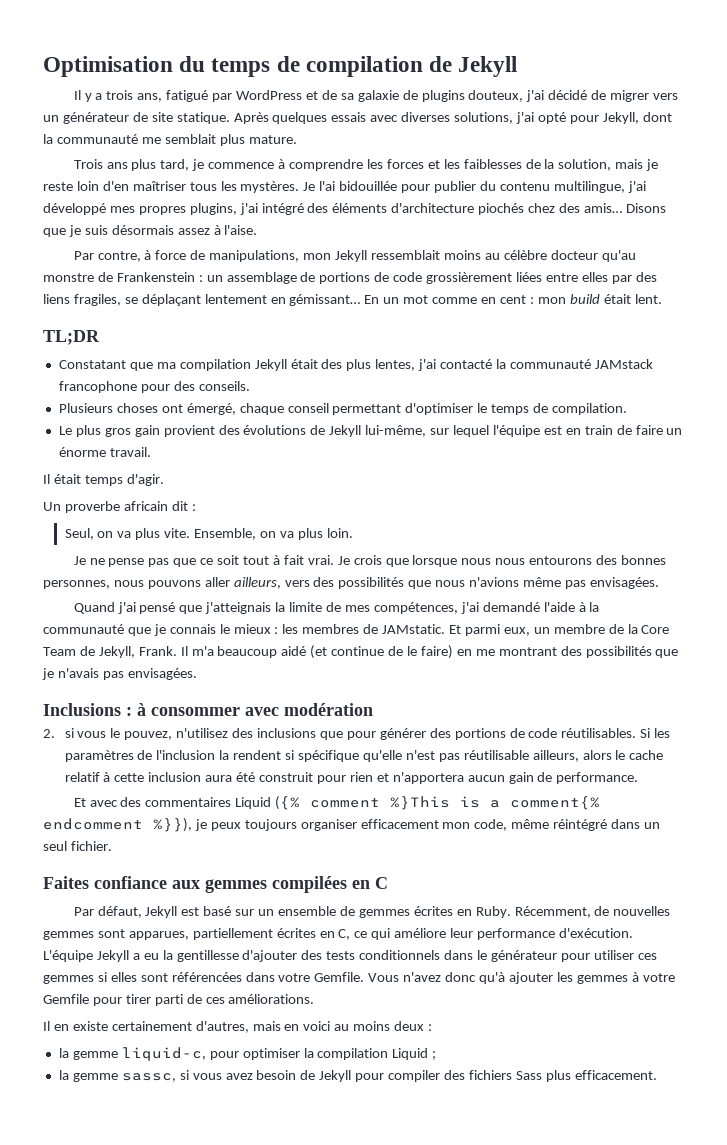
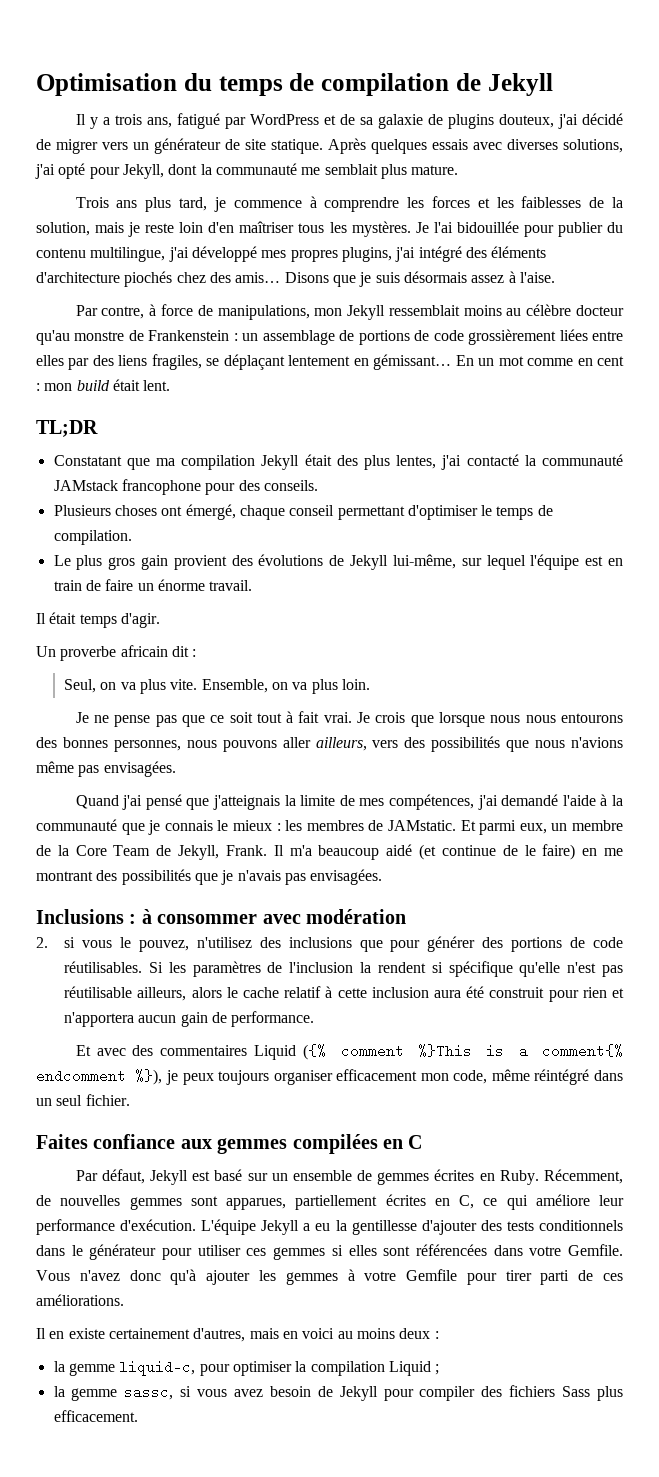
[153,818,192,832] %}}), -> [135,1069,163,1085] %}),

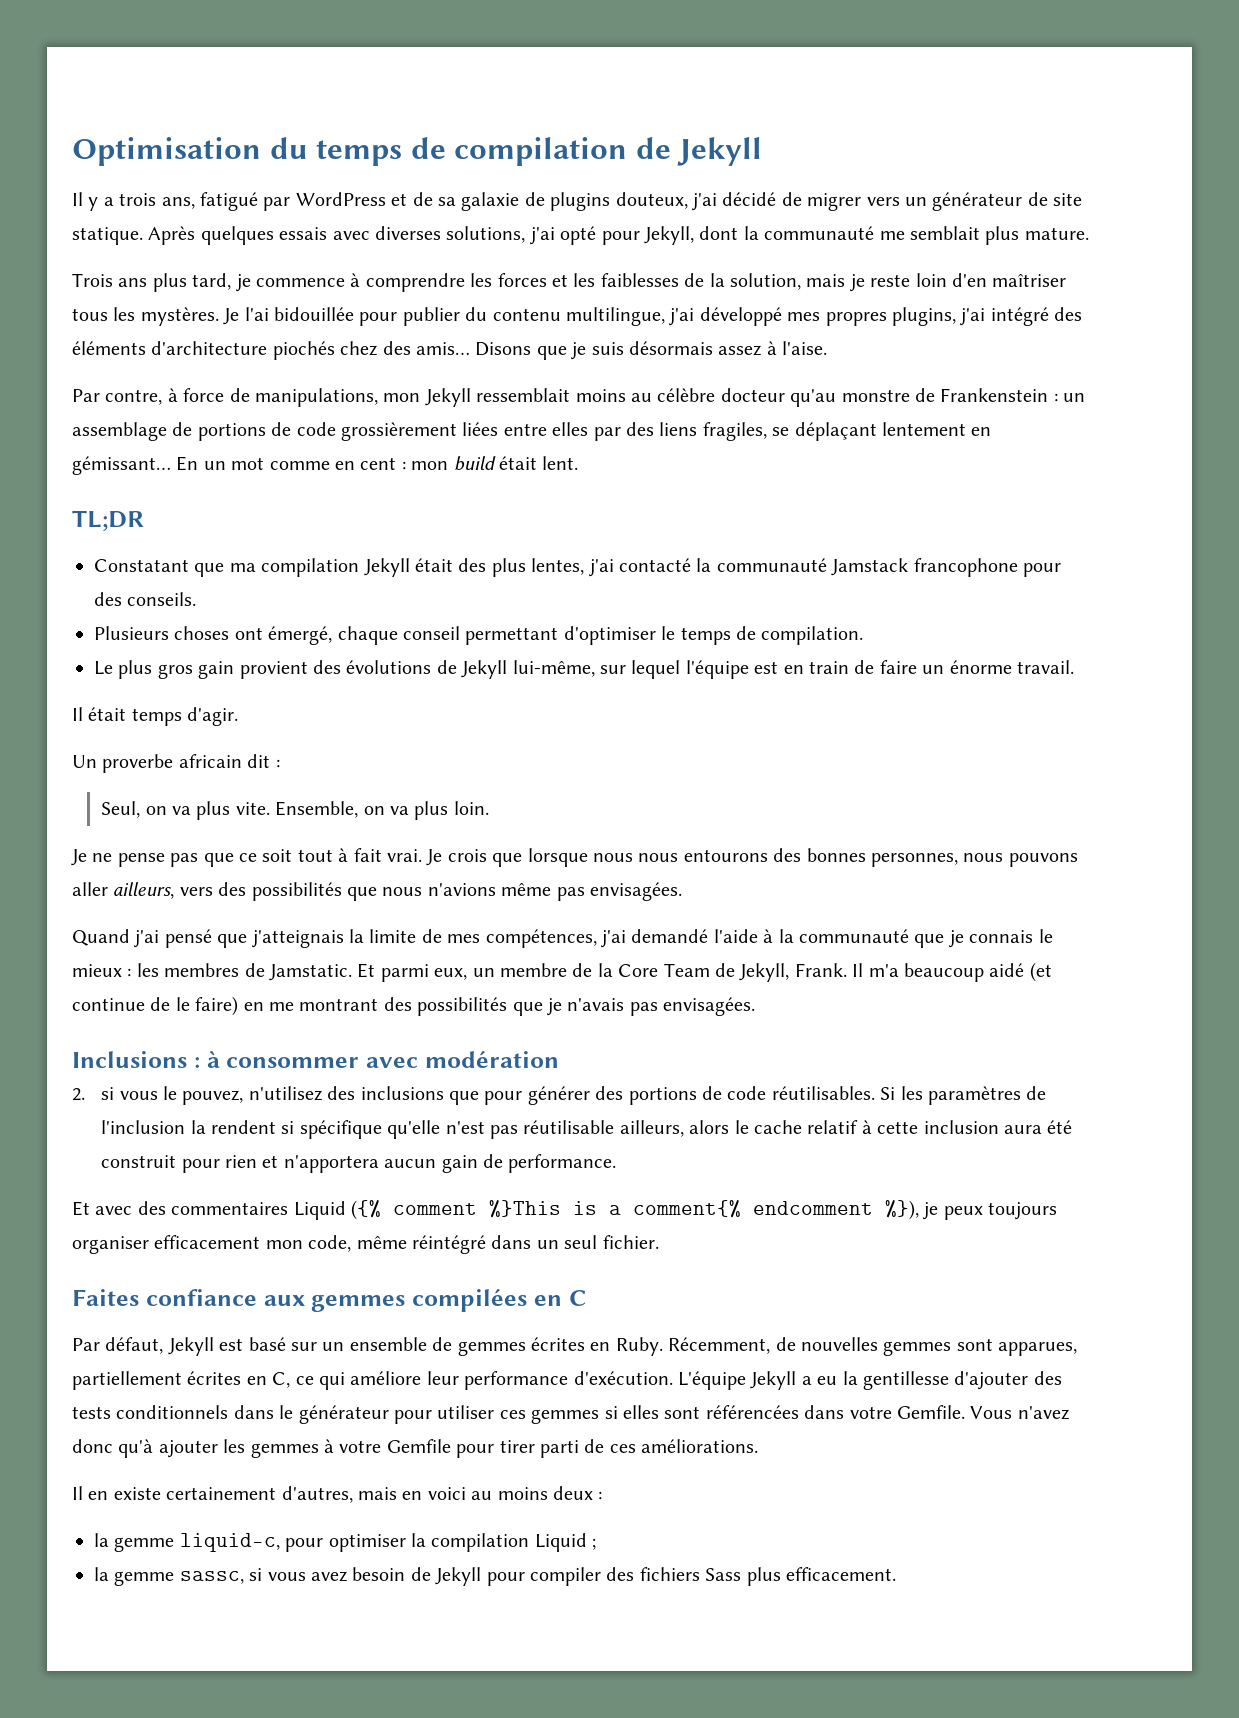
[53,480,118,491] JAMstack -> [831,558,909,576] Jamstack
[388,820,457,831] JAMstatic. -> [269,964,352,981] Jamstatic.

